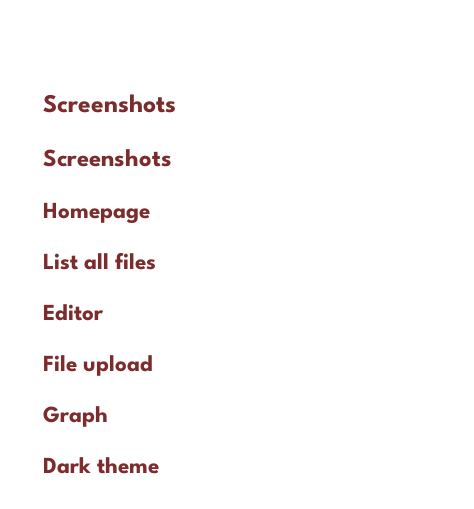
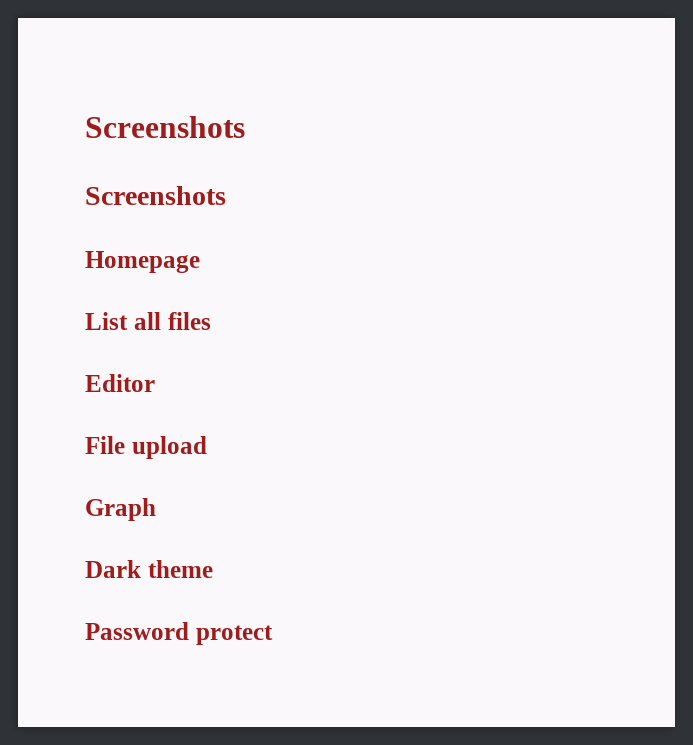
(160, 465) none -> [85,622,273,645] // Password protect

